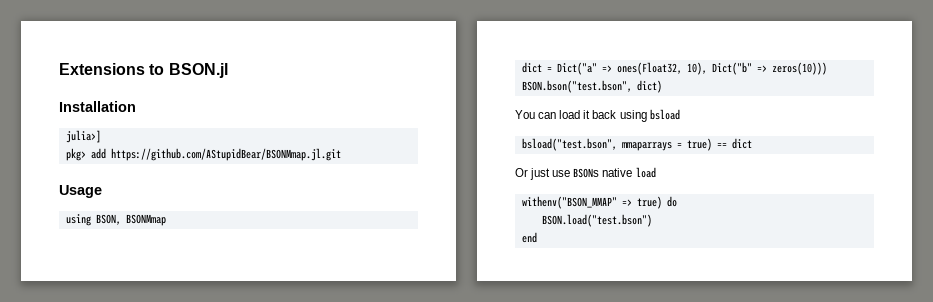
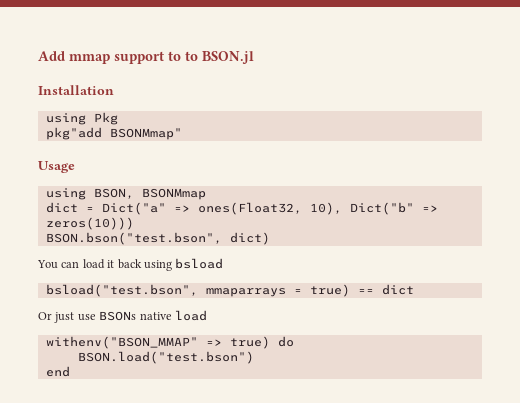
[59,63,145,75] Extensions -> [38,51,181,64] Add mmap support to
[65,130,101,143] [65,148,341,161] julia>] // pkg> add https://github.com/AStupidBear/BSONMmap.jl.git -> [45,112,118,125] [45,127,182,140] using Pkg // pkg"add BSONMmap"

